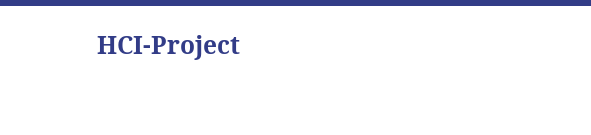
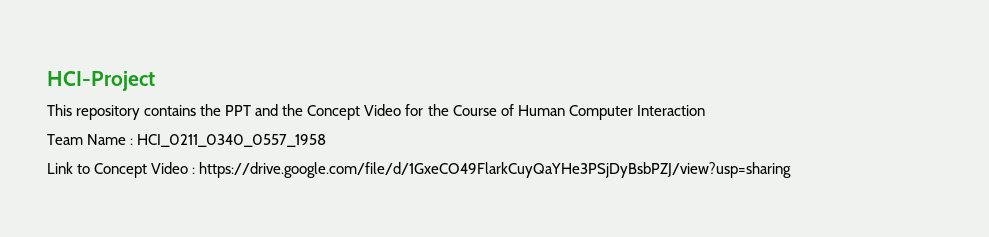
(240, 47) none -> [47,104,705,120] [47,134,327,147] [47,162,792,178] // This repository contains the PPT and the Concept Video for the Course of Human Computer Interaction // Team Name : HCI_0211_0340_0557_1958 // Link to Concept Video : https://drive.google.com/file/d/1GxeCO49FlarkCuyQaYHe3PSjDyBsbPZJ/view?usp=sharing

